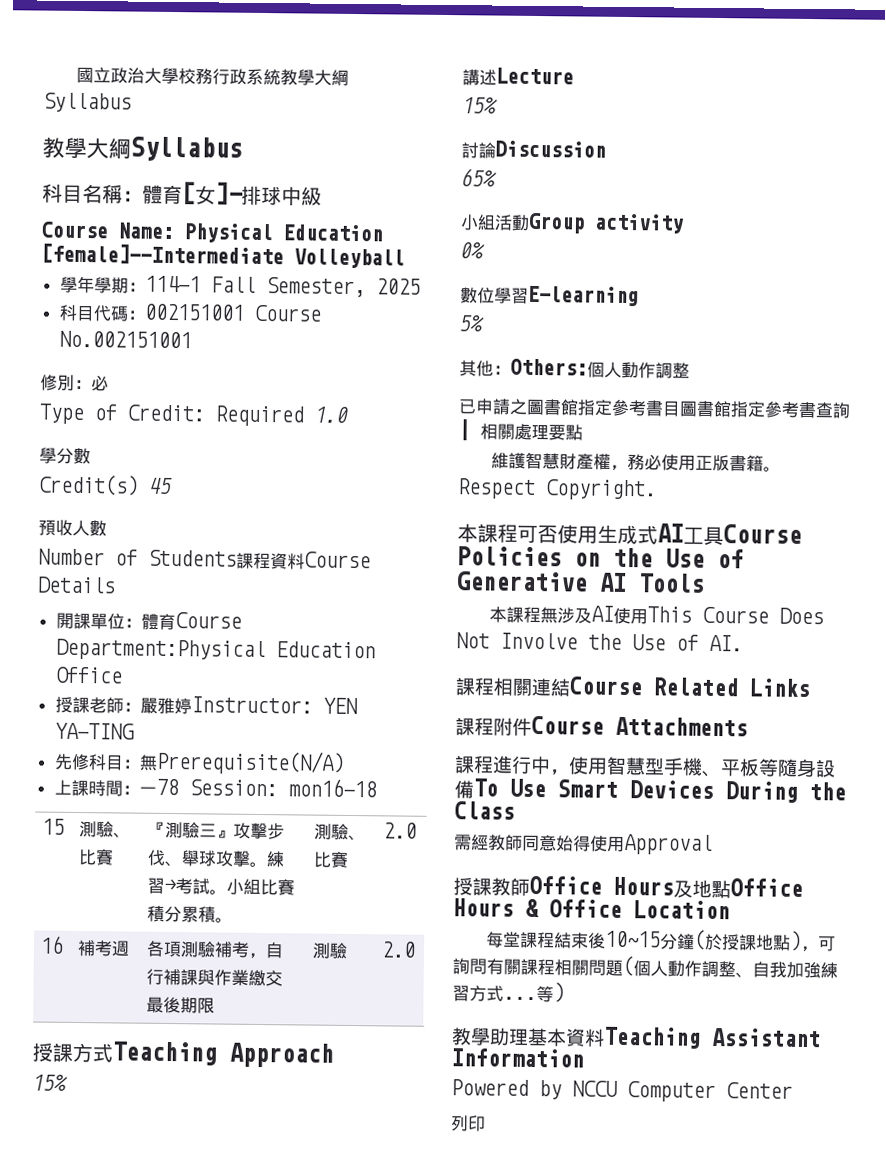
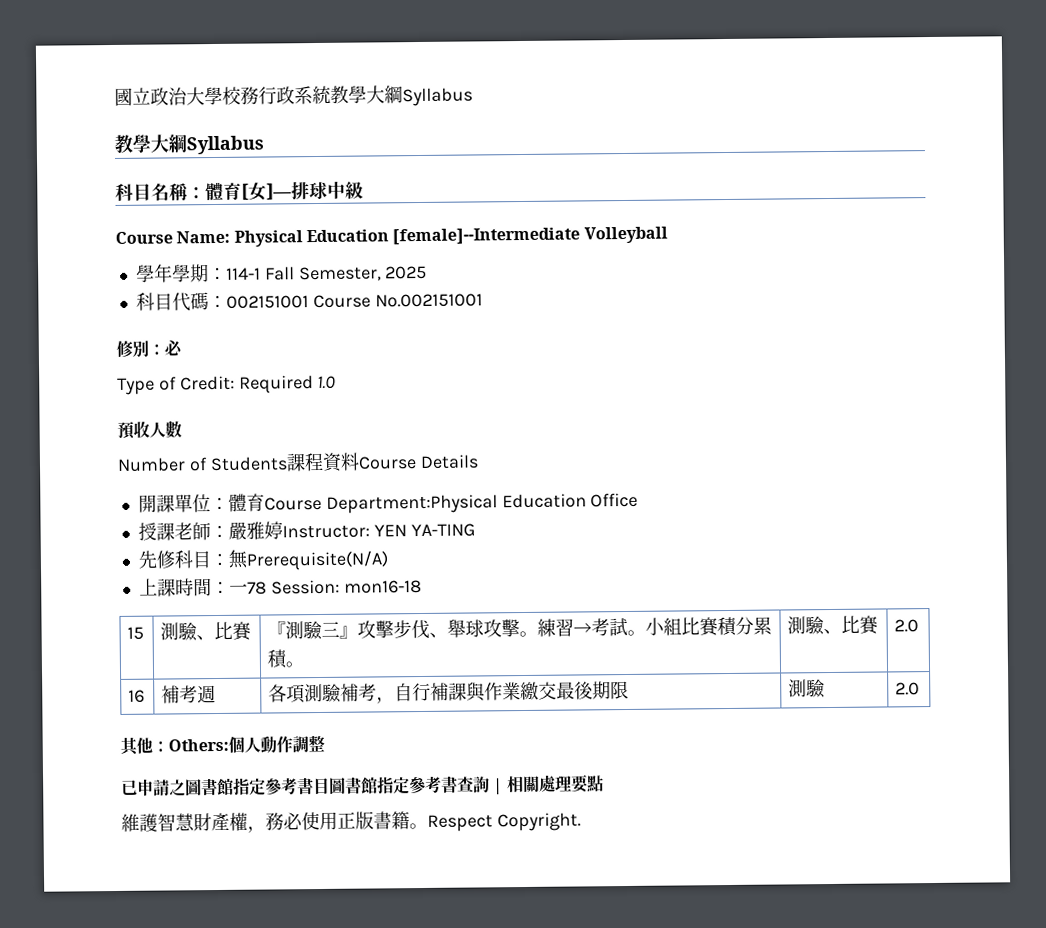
[39,447,91,465] [38,474,173,496] // 學分數 // Credit(s) 45 -> (337, 382) none
[32,1041,334,1068] [32,1074,68,1091] [462,67,574,86] [462,97,498,114] [461,140,606,159] [461,168,497,187] [460,212,684,234] [460,242,485,259] [460,285,639,307] [459,315,484,332] // 授課方式Teaching Approach // 15% // 講述Lecture // 15% // 討論Discussion // 65% // 小組活動Group activity // 0% // 數位學習E-learning // 5% -> (921, 689) none
[457,523,802,546] [457,546,744,569] [456,571,705,593] [488,605,824,625] [456,632,743,652] [455,676,810,698] [455,715,748,737] [454,755,836,778] [454,778,846,803] [454,801,515,820] [454,834,713,855] [453,875,803,899] [453,898,730,920] [485,929,836,953] [452,956,838,979] [452,982,565,1003] [451,1026,821,1049] [451,1048,584,1068] [451,1079,793,1103] [451,1115,486,1132] // 本課程可否使用生成式AI工具Course Policies on the Use of Generative AI Tools // 本課程無涉及AI使用This Course Does Not Involve the Use of AI. // 課程相關連結Course Related Links // 課程附件Course Attachments // 課程進行中，使用智慧型手機、平板等隨身設備To Use Smart Devices During the Class // 需經教師同意始得使用Approval // 授課教師Office Hours及地點Office Hours & Office Location // 每堂課程結束後10~15分鐘(於授課地點)，可詢問有關課程相關問題(個人動作調整、自我加強練習方式...等) // 教學助理基本資料Teaching Assistant Information // Powered by NCCU Computer Center // 列印 -> (581, 822) none

